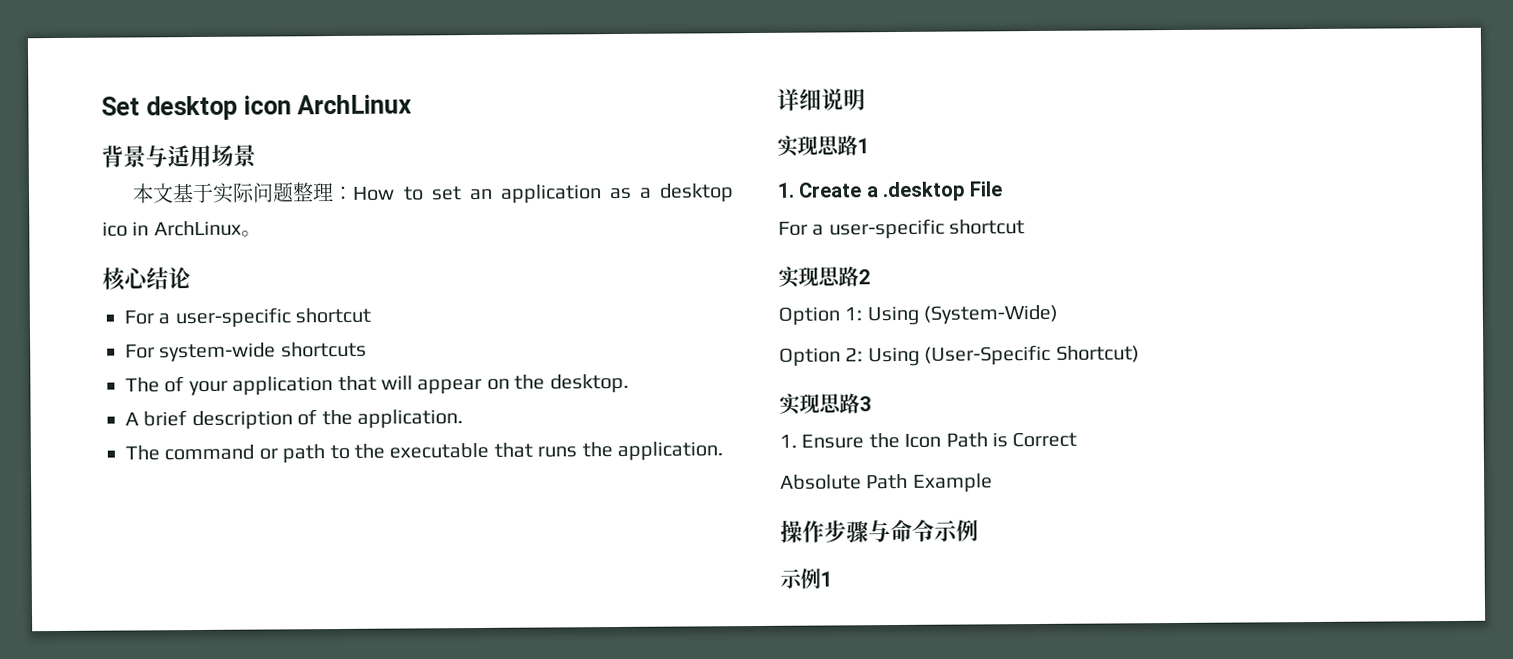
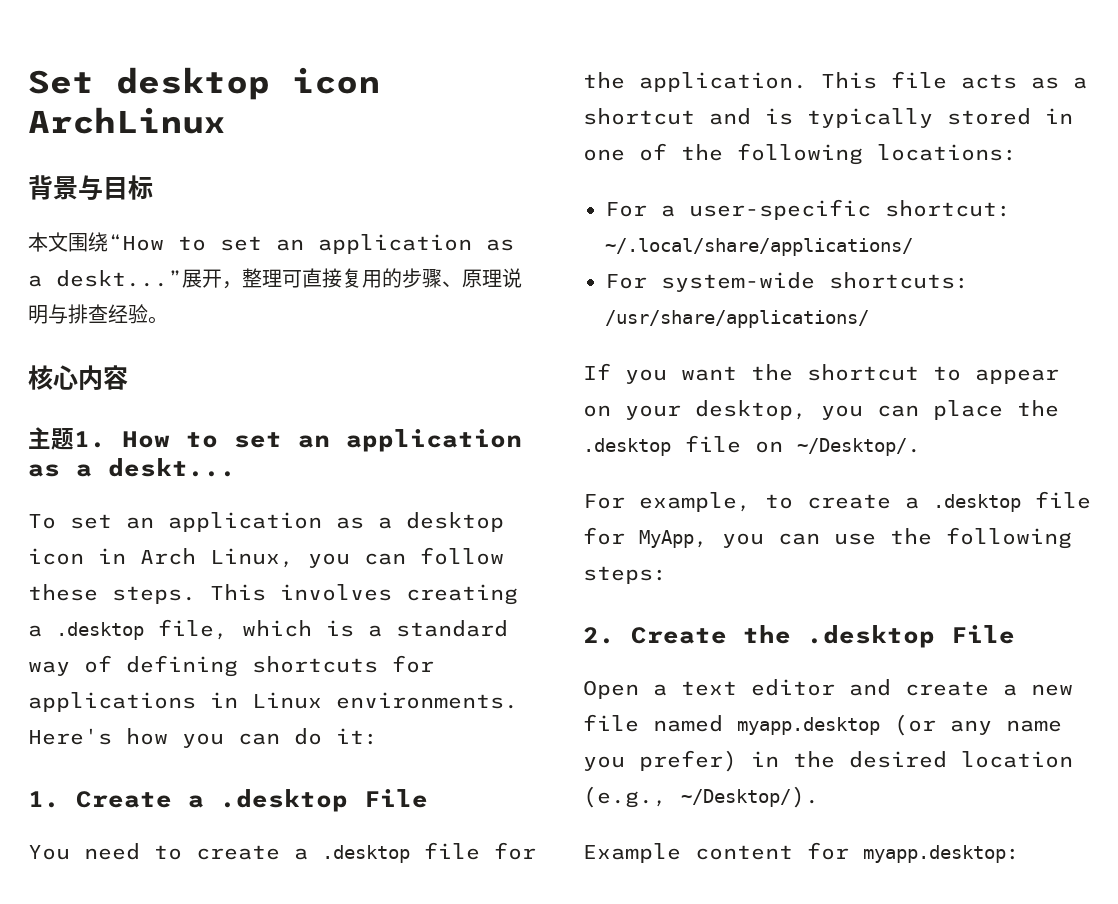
[167,144,256,168] 适用场景 -> [103,175,153,200] 目标
[172,182,355,204] 基于实际问题整理： -> [68,232,514,254] [28,268,522,289] [28,304,168,324] [28,365,128,390] [28,427,106,450] 围绕“How to set an application as a deskt...”展开，整理可直接复用的步骤、原理说明与排查经验。 // 核心内容 // 主题1.
[659,183,734,203] [102,220,262,237] [102,267,191,292] [124,307,372,329] [125,341,367,363] [125,373,629,397] [125,409,463,431] [125,441,723,464] [777,88,866,111] [777,135,869,157] desktop ico in ArchLinux。 // 核心结论 // For a user-specific shortcut // For system-wide shortcuts // The of your application that will appear on the desktop. // A brief description of the application. // The command or path to the executable that runs the application. // 详细说明 // 实现思路1 -> [108,458,236,477] [28,512,504,532] [28,547,504,568] [28,584,518,605] [28,619,508,640] [28,655,434,677] [28,692,518,712] [28,728,378,748] deskt... // To set an application as a desktop icon in Arch Linux, you can follow these steps. This involves creating a .desktop file, which is a standard way of defining shortcuts for applications in Linux environments. Here's how you can do it:
[778,218,1026,240] [778,266,870,288] [778,304,1059,326] [779,344,1140,367] [779,393,871,415] [779,431,1078,449] [780,473,993,493] [780,519,979,543] [780,567,832,589] For a user-specific shortcut // 实现思路2 // Option 1: Using (System-Wide) // Option 2: Using (User-Specific Shortcut) // 实现思路3 // 1. Ensure the Icon Path is Correct // Absolute Path Example // 操作步骤与命令示例 // 示例1 -> [28,842,536,863] [583,71,1087,92] [583,108,1073,128] [583,143,1017,165] [605,199,1011,220] [605,238,913,256] [605,272,969,292] [605,310,869,328] [583,363,1059,384] [583,400,1059,420] [583,435,921,456] [583,491,1091,512] [583,527,1072,549] [583,566,667,584] [583,625,1015,648] [583,679,1073,699] [583,714,1062,736] [583,750,1073,772] [583,786,819,808] [583,842,1020,863] You need to create a .desktop file for the application. This file acts as a shortcut and is typically stored in one of the following locations: // For a user-specific shortcut: ~/.local/share/applications/ // For system-wide shortcuts: /usr/share/applications/ // If you want the shortcut to appear on your desktop, you can place the .desktop file on ~/Desktop/. // For example, to create a .desktop file for MyApp, you can use the following steps: // 2. Create the .desktop File // Open a text editor and create a new file named myapp.desktop (or any name you prefer) in the desired location (e.g., ~/Desktop/). // Example content for myapp.desktop:

